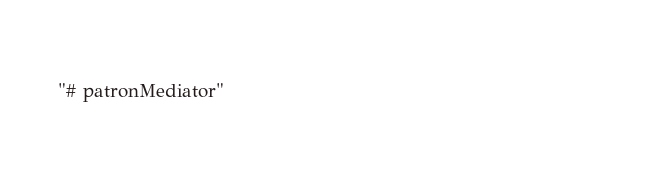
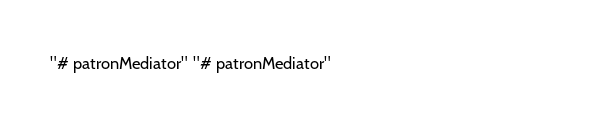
[58,83,224,102] "# patronMediator" -> [50,56,332,73] "# patronMediator" "# patronMediator"

